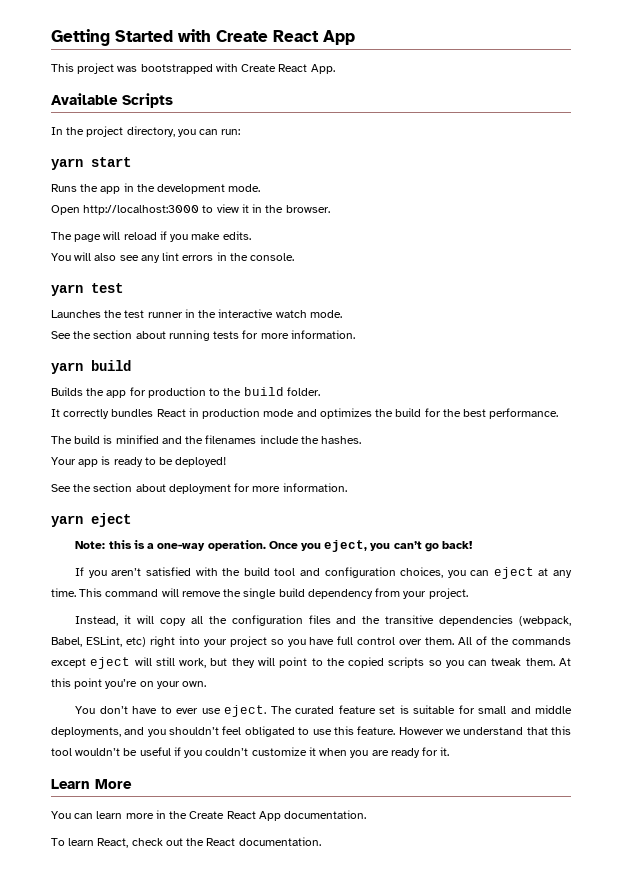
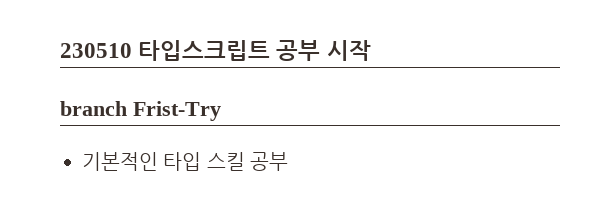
[51,29,355,46] [51,63,335,74] [51,93,173,108] [51,126,241,137] [51,157,131,170] [51,183,261,194] [51,204,330,215] [51,231,251,242] [51,252,295,263] [51,283,123,296] [51,309,342,318] [51,330,355,341] [51,360,131,374] [51,387,320,398] [51,408,559,419] [51,435,362,444] [51,456,227,467] [51,483,347,494] [51,513,131,527] [75,540,473,552] [75,567,572,579] [51,588,468,599] [75,615,572,626] [51,636,571,647] [51,657,571,669] [51,678,207,689] [75,705,572,717] [51,726,571,737] [51,747,450,758] [51,779,132,789] [51,810,367,821] [51,837,321,848] Getting Started with Create React App // This project was bootstrapped with Create React App. // Available Scripts // In the project directory, you can run: // yarn start // Runs the app in the development mode. // Open http://localhost:3000 to view it in the browser. // The page will reload if you make edits. // You will also see any lint errors in the console. // yarn test // Launches the test runner in the interactive watch mode. // See the section about running tests for more information. // yarn build // Builds the app for production to the build folder. // It correctly bundles React in production mode and optimizes the build for the best performance. // The build is minified and the filenames include the hashes. // Your app is ready to be deployed! // See the section about deployment for more information. // yarn eject // Note: this is a one-way operation. Once you eject, you can’t go back! // If you aren’t satisfied with the build tool and configuration choices, you can eject at any time. This command will remove the single build dependency from your project. // Instead, it will copy all the configuration files and the transitive dependencies (webpack, Babel, ESLint, etc) right into your project so you have full control over them. All of the commands except eject will still work, but they will point to the copied scripts so you can tweak them. At this point you’re on your own. // You don’t have to ever use eject. The curated feature set is suitable for small and middle deployments, and you shouldn’t feel obligated to use this feature. However we understand that this tool wouldn’t be useful if you couldn’t customize it when you are ready for it. // Learn More // You can learn more in the Create React App documentation. // To learn React, check out the React documentation. -> [60,40,371,61] [60,101,221,121] [82,152,289,171] 230510 타입스크립트 공부 시작 // branch Frist-Try // 기본적인 타입 스킬 공부

